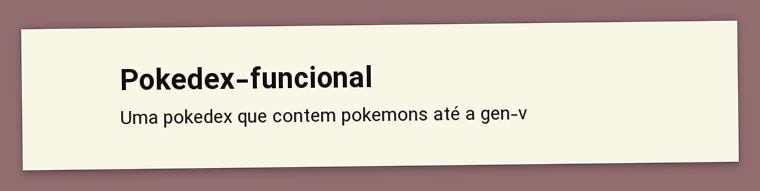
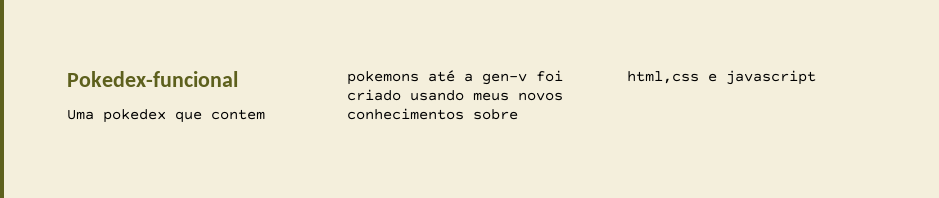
(528, 116) none -> [536,70,563,82] [347,89,563,101] [347,108,518,120] [627,70,816,85] foi criado usando meus novos conhecimentos sobre html,css e javascript

